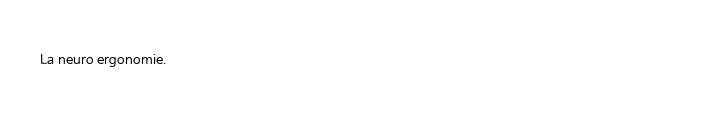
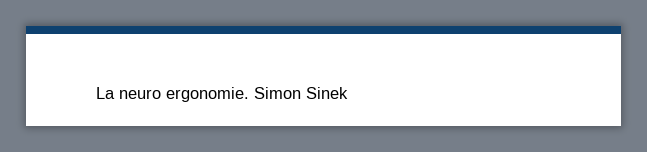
(168, 61) none -> [254,87,348,99] Simon Sinek

